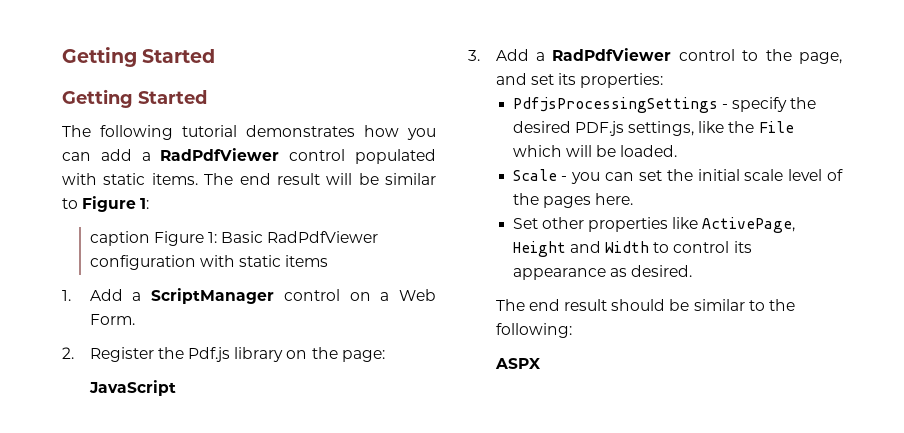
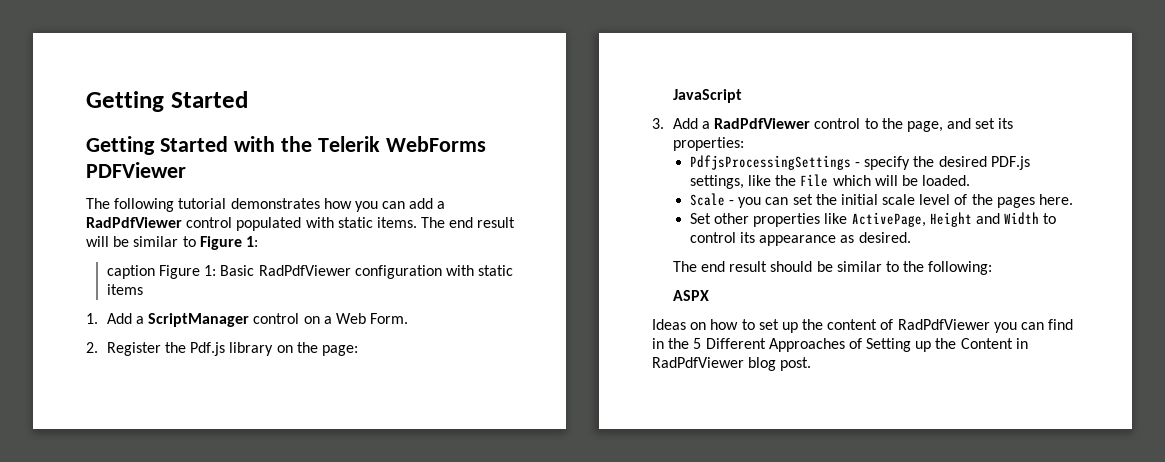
(207, 97) none -> [233,136,486,152] [86,162,186,178] with the Telerik WebForms PDFViewer
(541, 363) none -> [652,319,1074,333] [652,338,1028,352] [652,357,812,371] // Ideas on how to set up the content of RadPdfViewer you can find in the 5 Different Approaches of Setting up the Content in RadPdfViewer blog post.

